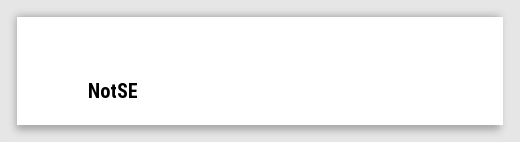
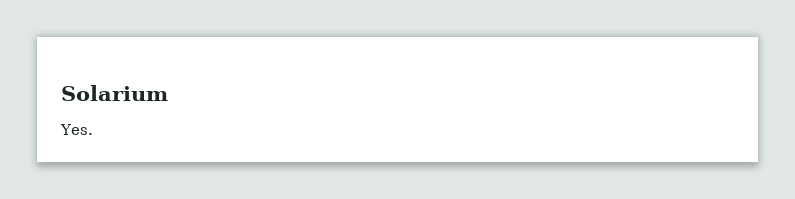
[88,83,138,98] NotSE -> [61,85,168,101] [60,124,93,135] Solarium // Yes.

